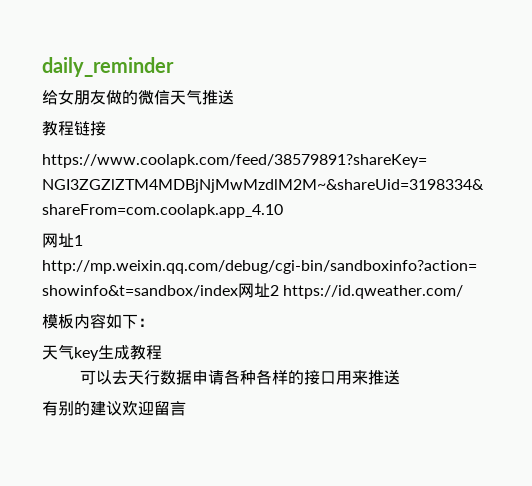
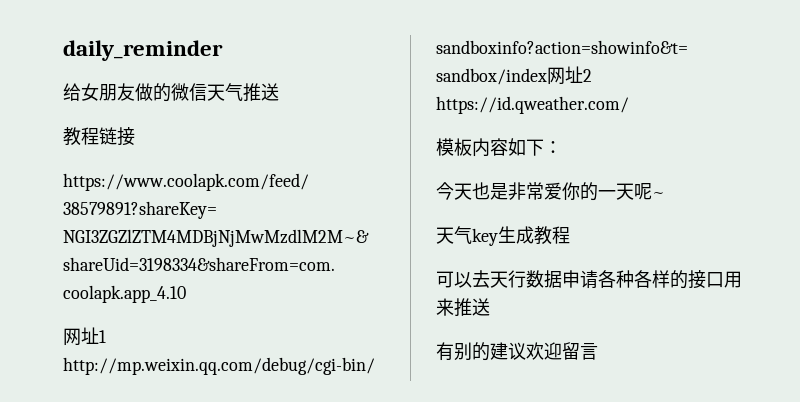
(154, 322) none -> [436,182,665,201] // 今天也是非常爱你的一天呢~

